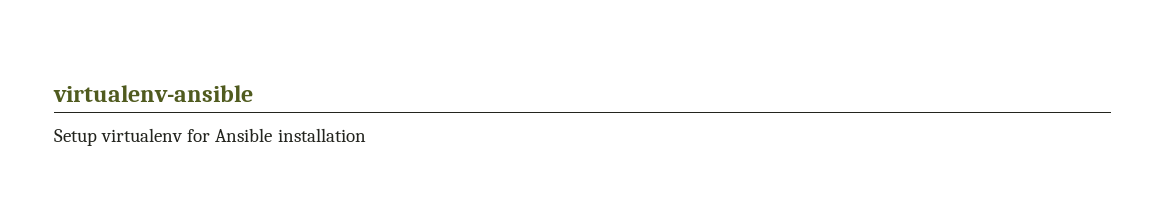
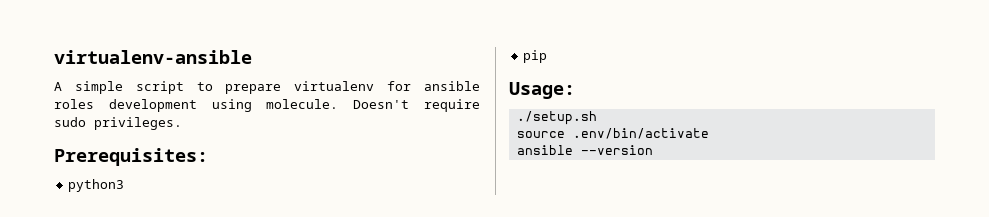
[54,128,366,146] Setup virtualenv for Ansible installation -> [54,81,480,94] [54,99,481,112] [54,117,182,130] [54,148,208,166] [68,179,125,192] [523,50,548,63] [509,82,575,99] [516,111,597,125] [516,128,709,139] [516,145,653,155] A simple script to prepare virtualenv for ansible roles development using molecule. Doesn't require sudo privileges. // Prerequisites: // python3 // pip // Usage: // ./setup.sh // source .env/bin/activate // ansible --version

